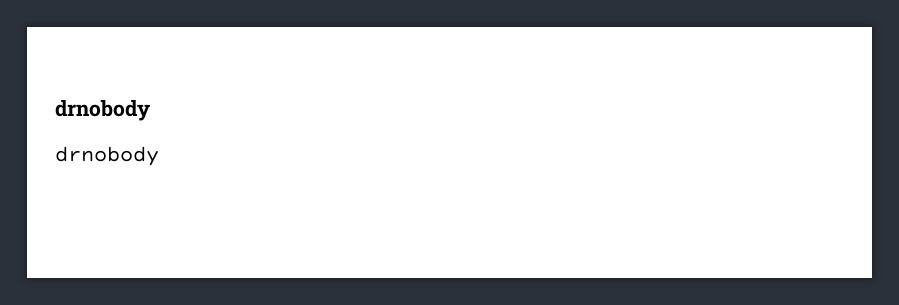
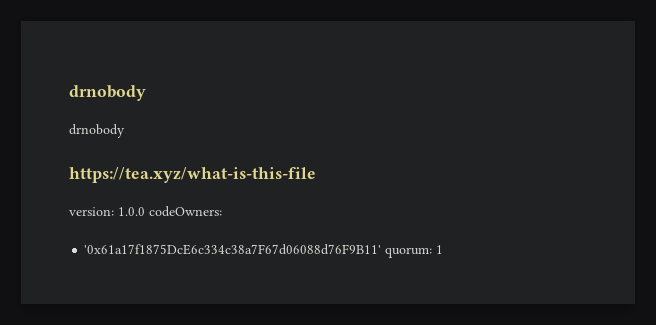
(159, 156) none -> [69,167,316,183] [69,206,222,217] [84,244,444,258] // https://tea.xyz/what-is-this-file // version: 1.0.0 codeOwners: // '0x61a17f1875DcE6c334c38a7F67d06088d76F9B11' quorum: 1

